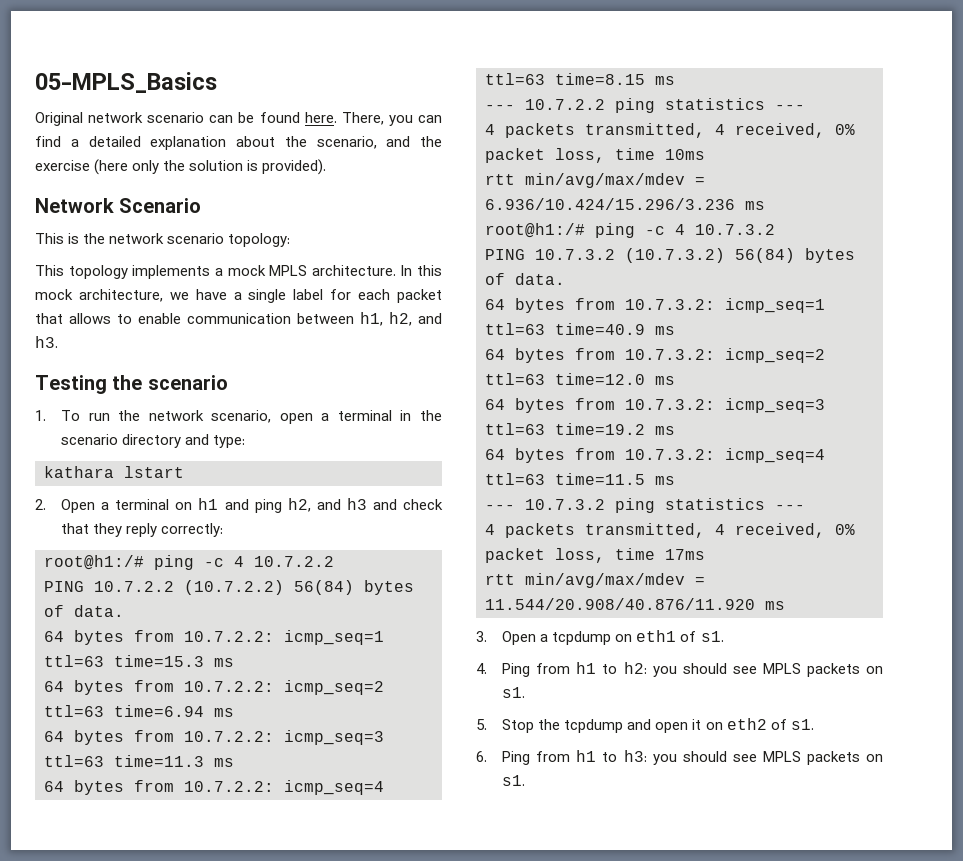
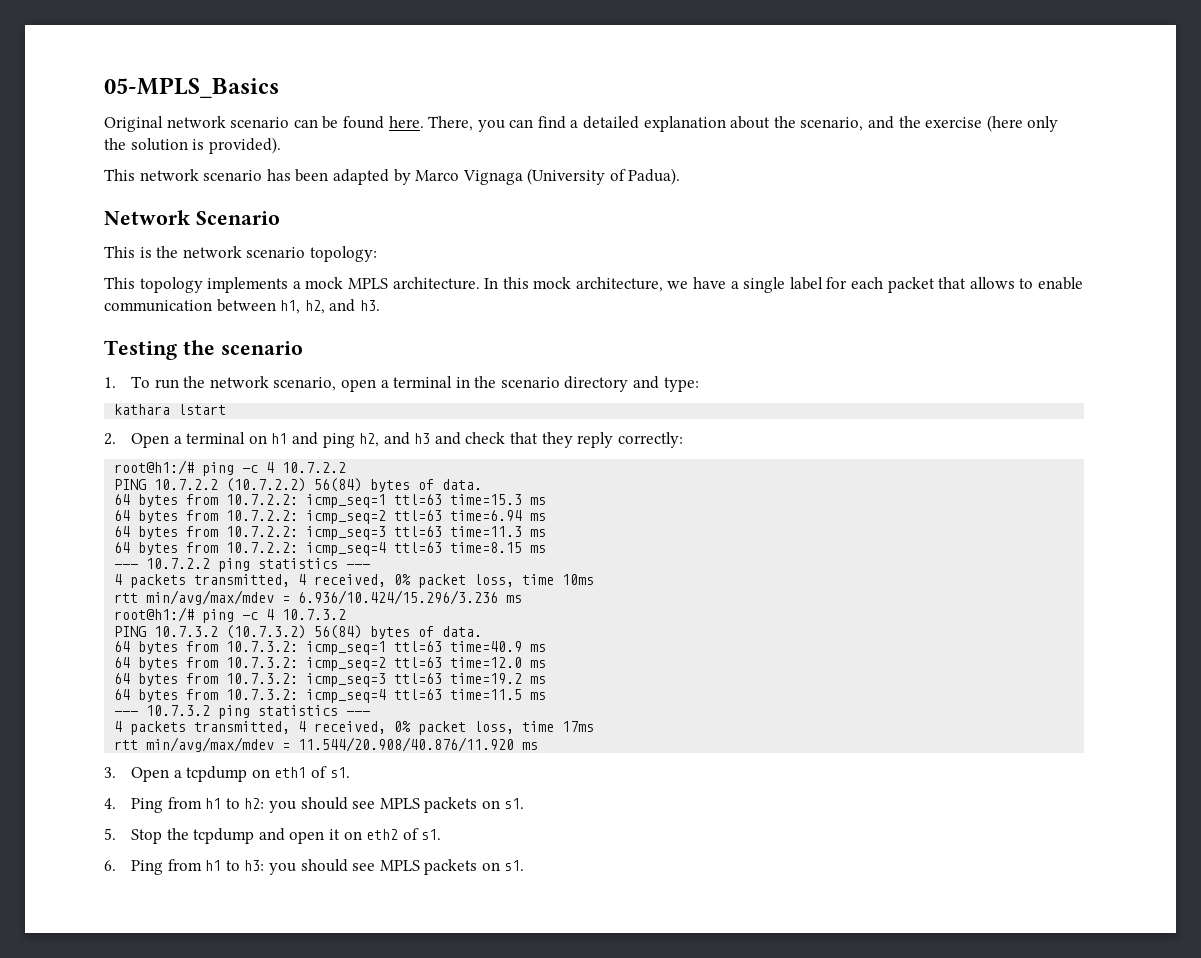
(327, 167) none -> [104,168,681,185] // This network scenario has been adapted by Marco Vignaga (University of Padua).

